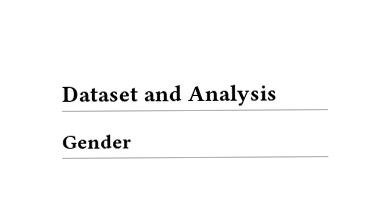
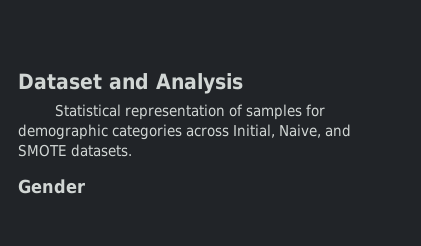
(278, 95) none -> [55,104,326,120] [18,124,351,140] [18,144,132,157] // Statistical representation of samples for demographic categories across Initial, Naive, and SMOTE datasets.

